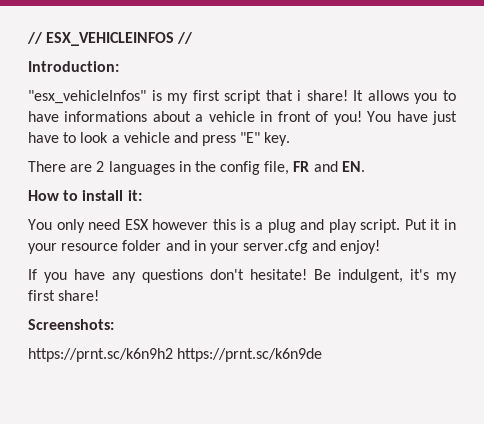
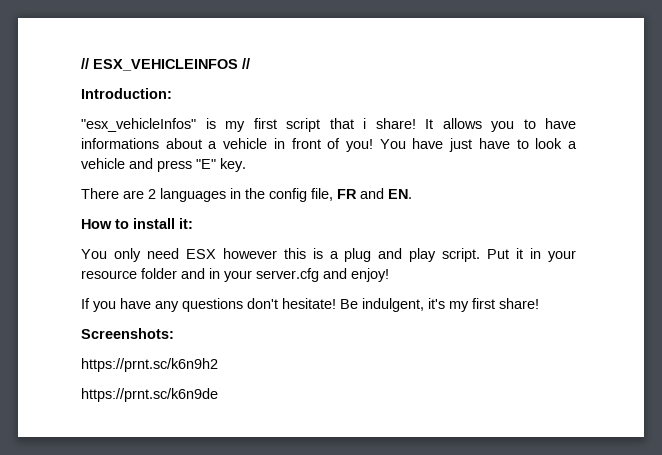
(173, 355) none -> (218, 365) //

